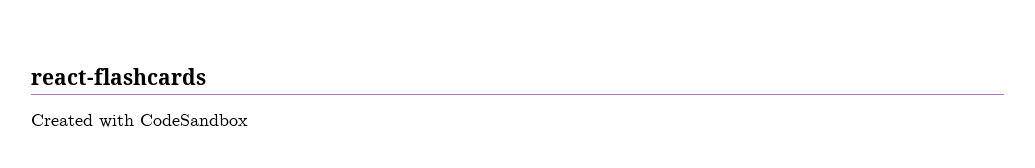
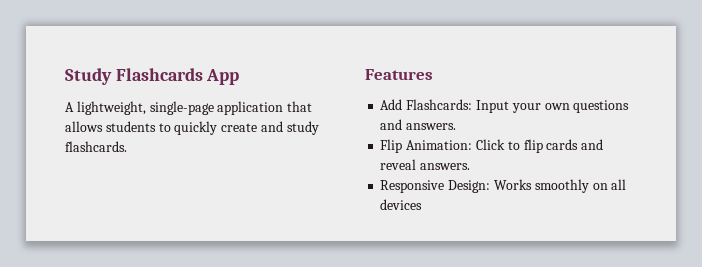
[31,68,206,85] [31,114,248,128] react-flashcards // Created with CodeSandbox -> [65,68,240,85] [65,101,313,115] [65,121,319,135] [65,141,127,152] [365,69,433,80] [380,99,630,113] [380,119,457,130] [380,139,604,153] [380,159,471,170] [380,179,627,193] [380,199,423,210] Study Flashcards App // A lightweight, single-page application that allows students to quickly create and study flashcards. // Features // Add Flashcards: Input your own questions and answers. // Flip Animation: Click to flip cards and reveal answers. // Responsive Design: Works smoothly on all devices

